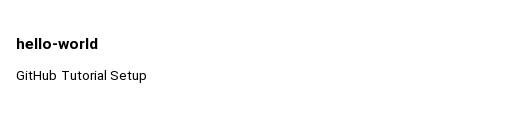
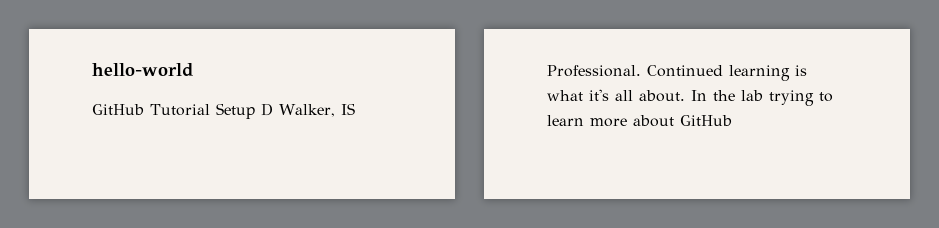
(148, 77) none -> [260,103,355,117] [547,65,807,81] [547,89,833,106] [547,115,732,127] D Walker, IS Professional. Continued learning is what it's all about. In the lab trying to learn more about GitHub

